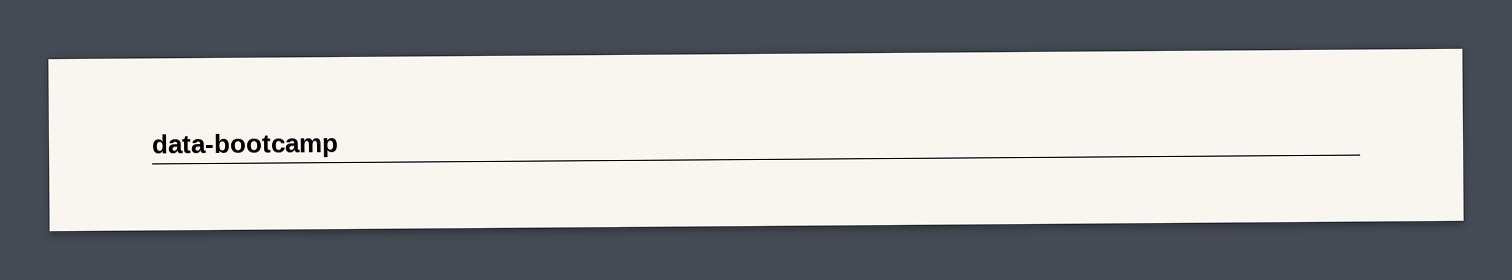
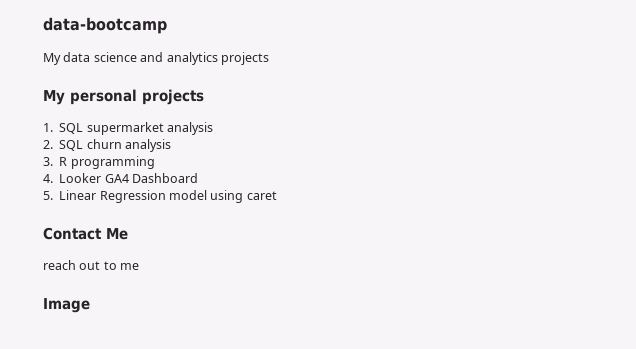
(339, 146) none -> [43,52,269,65] [43,89,204,105] [43,122,213,135] [43,139,171,152] [43,156,155,169] [43,173,198,183] [43,190,277,203] [43,227,128,240] [43,260,140,270] [43,298,90,313] // My data science and analytics projects // My personal projects // 1. SQL supermarket analysis // 2. SQL churn analysis // 3. R programming // 4. Looker GA4 Dashboard // 5. Linear Regression model using caret // Contact Me // reach out to me // Image

